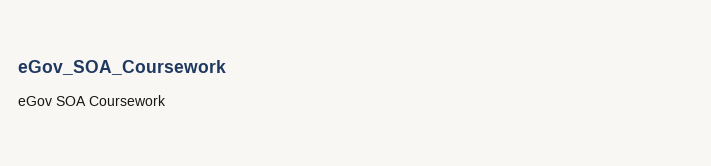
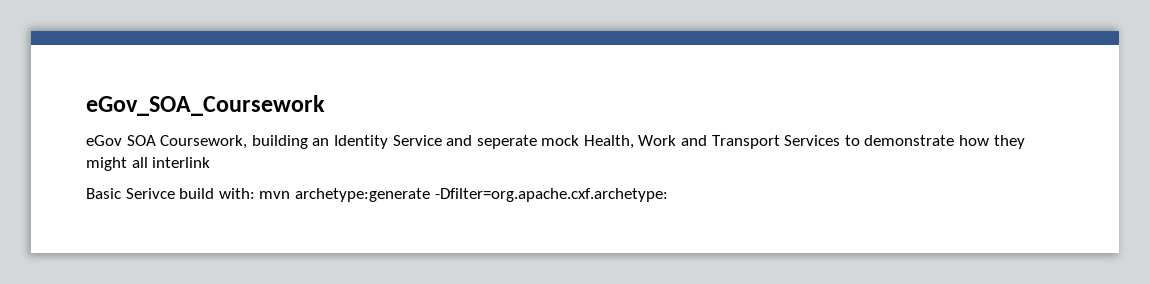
[89,95,166,106] Coursework -> [160,135,1025,149] [86,157,211,171] [86,188,668,202] Coursework, building an Identity Service and seperate mock Health, Work and Transport Services to demonstrate how they might all interlink // Basic Serivce build with: mvn archetype:generate -Dfilter=org.apache.cxf.archetype:

